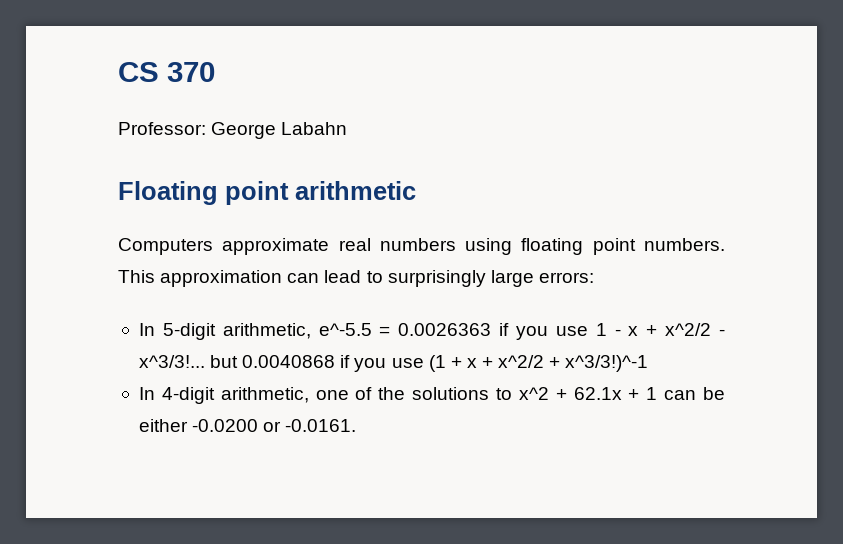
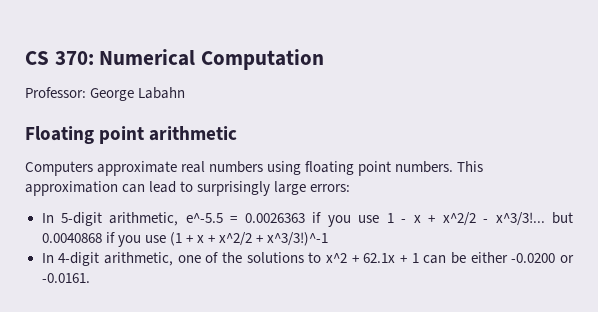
[167,62,215,82] 370 -> [54,49,325,70] 370: Numerical Computation

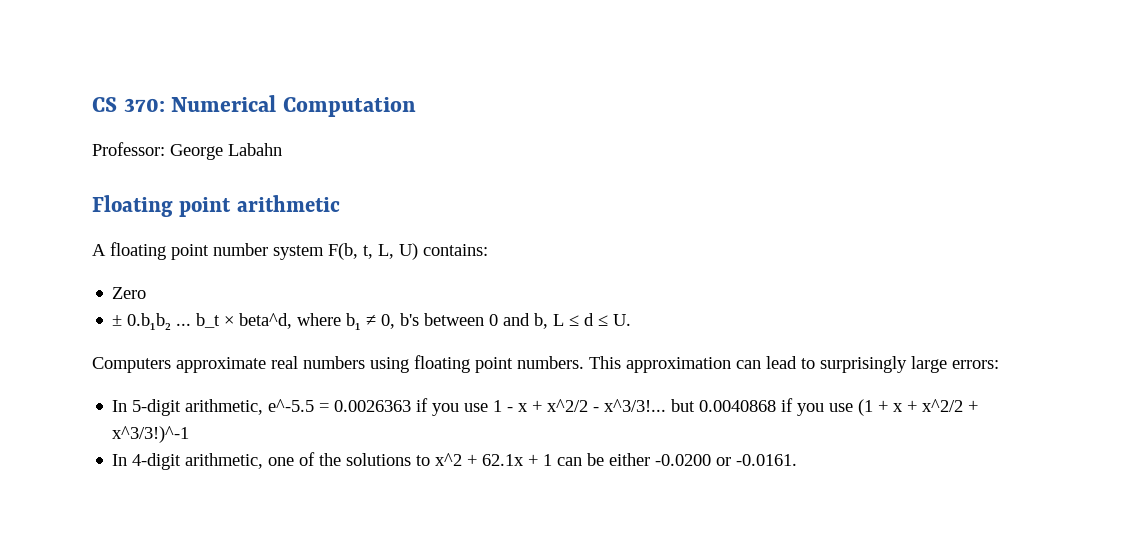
(238, 133) none -> [92,242,488,260] [112,287,147,299] [112,313,632,330] // A floating point number system F(b, t, L, U) contains: // Zero // ± 0.b₁b₂ ... b_t × beta^d, where b₁ ≠ 0, b's between 0 and b, L ≤ d ≤ U.

